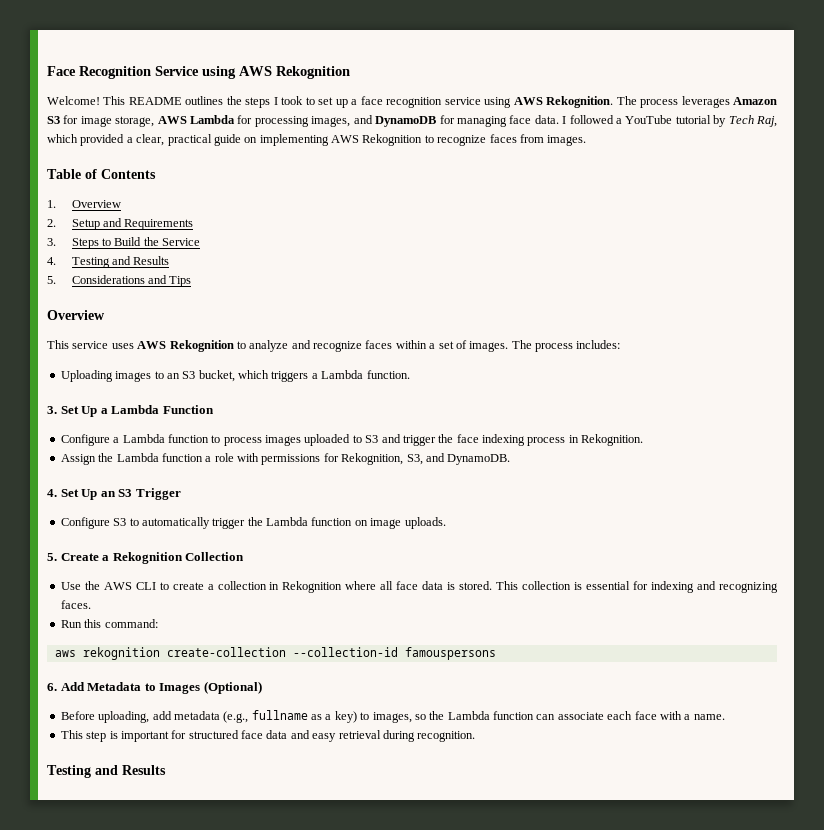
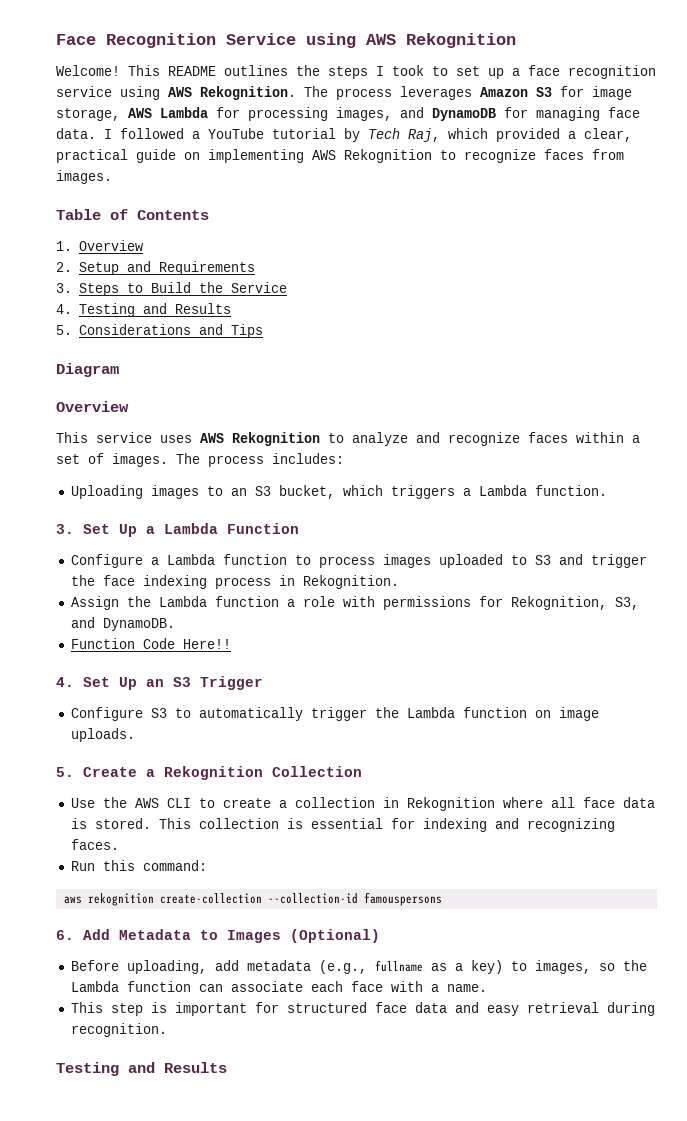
(192, 281) none -> [56,363,119,377] // Diagram
(511, 459) none -> [70,638,231,649] // Function Code Here!!

